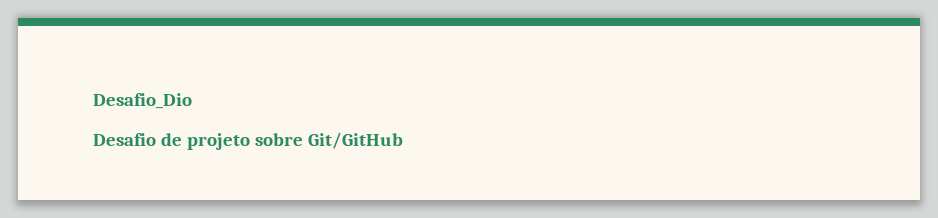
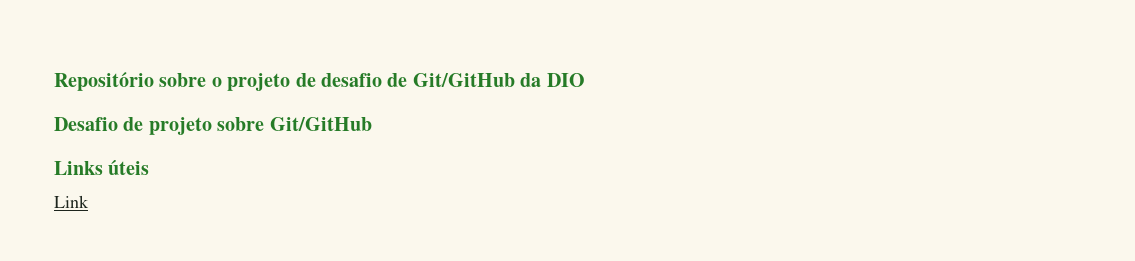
[93,93,192,109] Desafio_Dio -> [54,72,585,91] Repositório sobre o projeto de desafio de Git/GitHub da DIO
(403, 140) none -> [54,159,150,175] [54,195,89,208] // Links úteis // Link

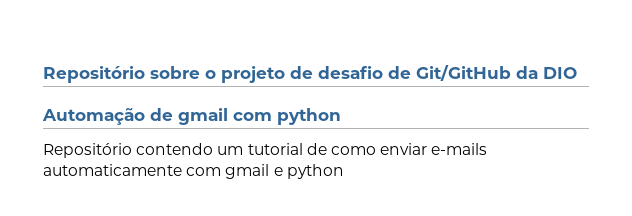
[54,117,372,135] [54,159,150,175] [54,195,89,208] Desafio de projeto sobre Git/GitHub // Links úteis // Link -> [42,108,341,125] [43,143,488,158] [43,164,344,179] Automação de gmail com python // Repositório contendo um tutorial de como enviar e-mails automaticamente com gmail e python

